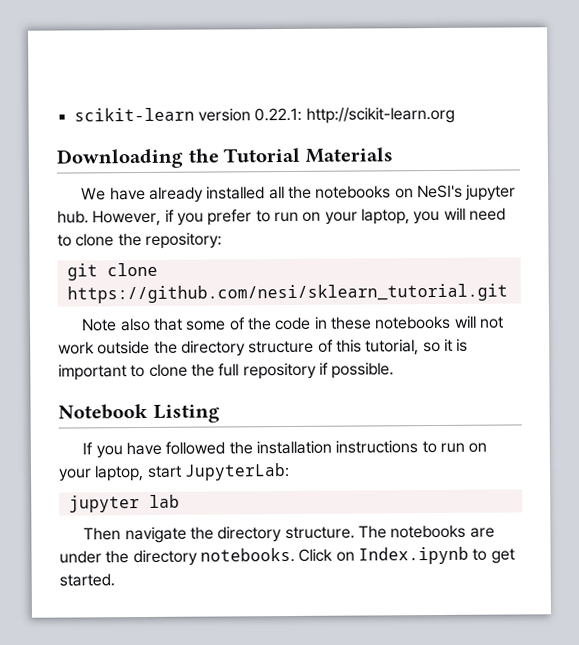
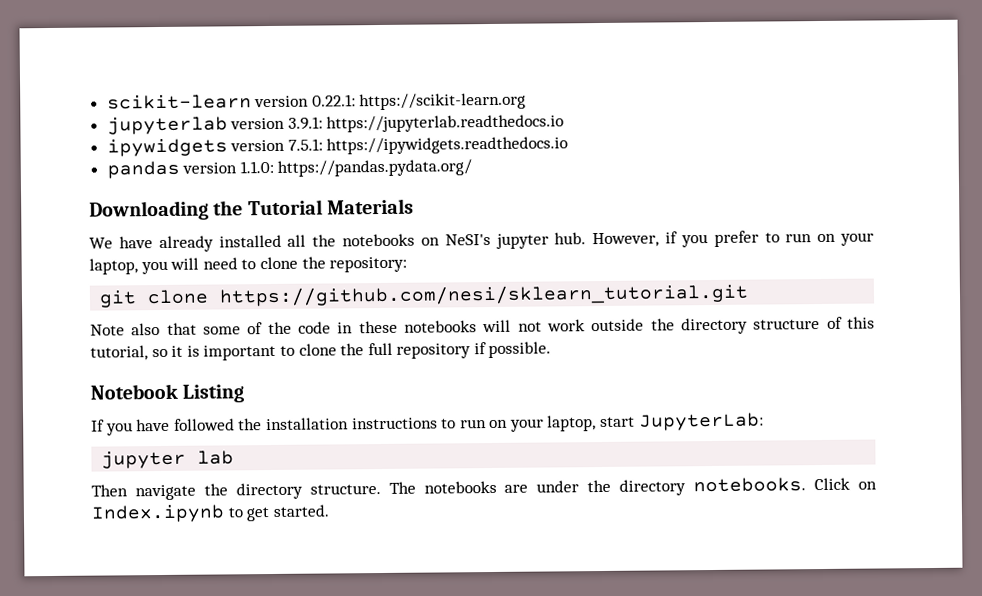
[305,106,455,124] http://scikit-learn.org -> [359,92,527,111] [106,114,565,135] [106,136,569,157] [106,159,473,179] https://scikit-learn.org // jupyterlab version 3.9.1: https://jupyterlab.readthedocs.io // ipywidgets version 7.5.1: https://ipywidgets.readthedocs.io // pandas version 1.1.0: https://pandas.pydata.org/

